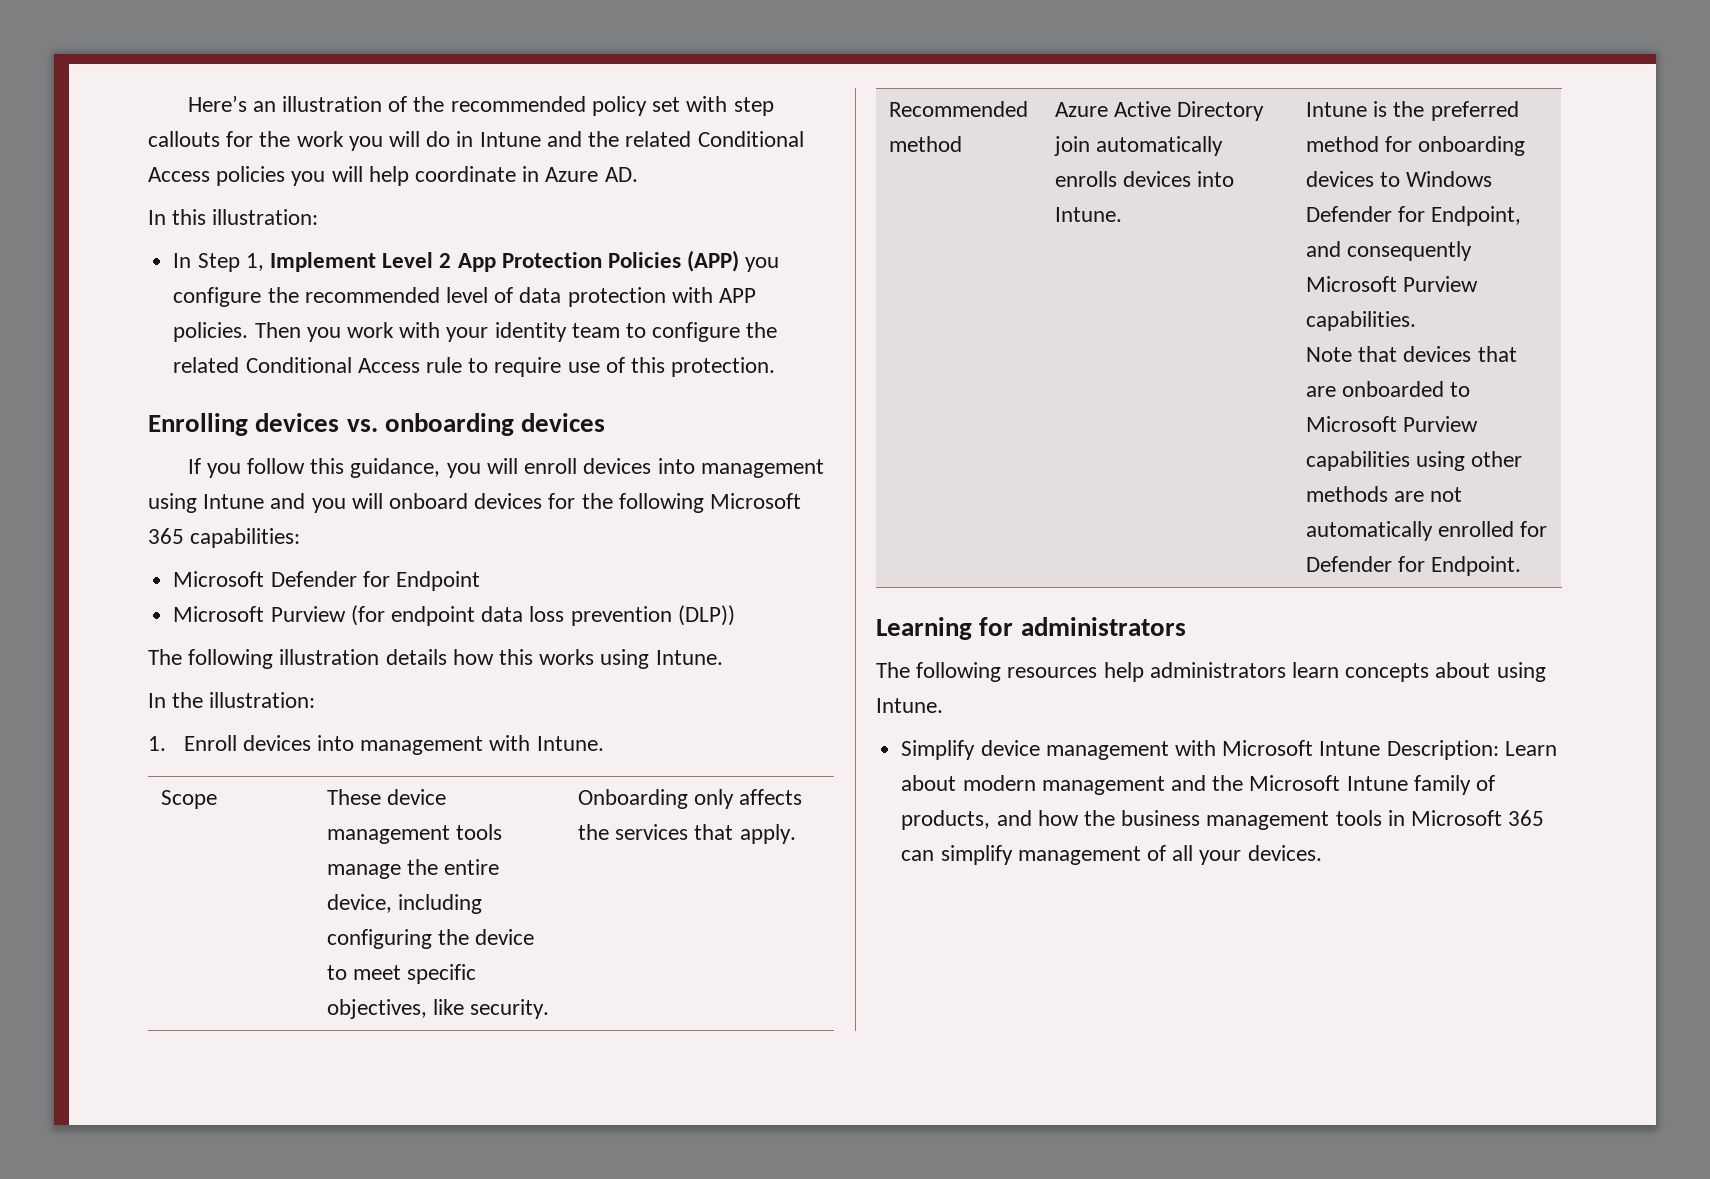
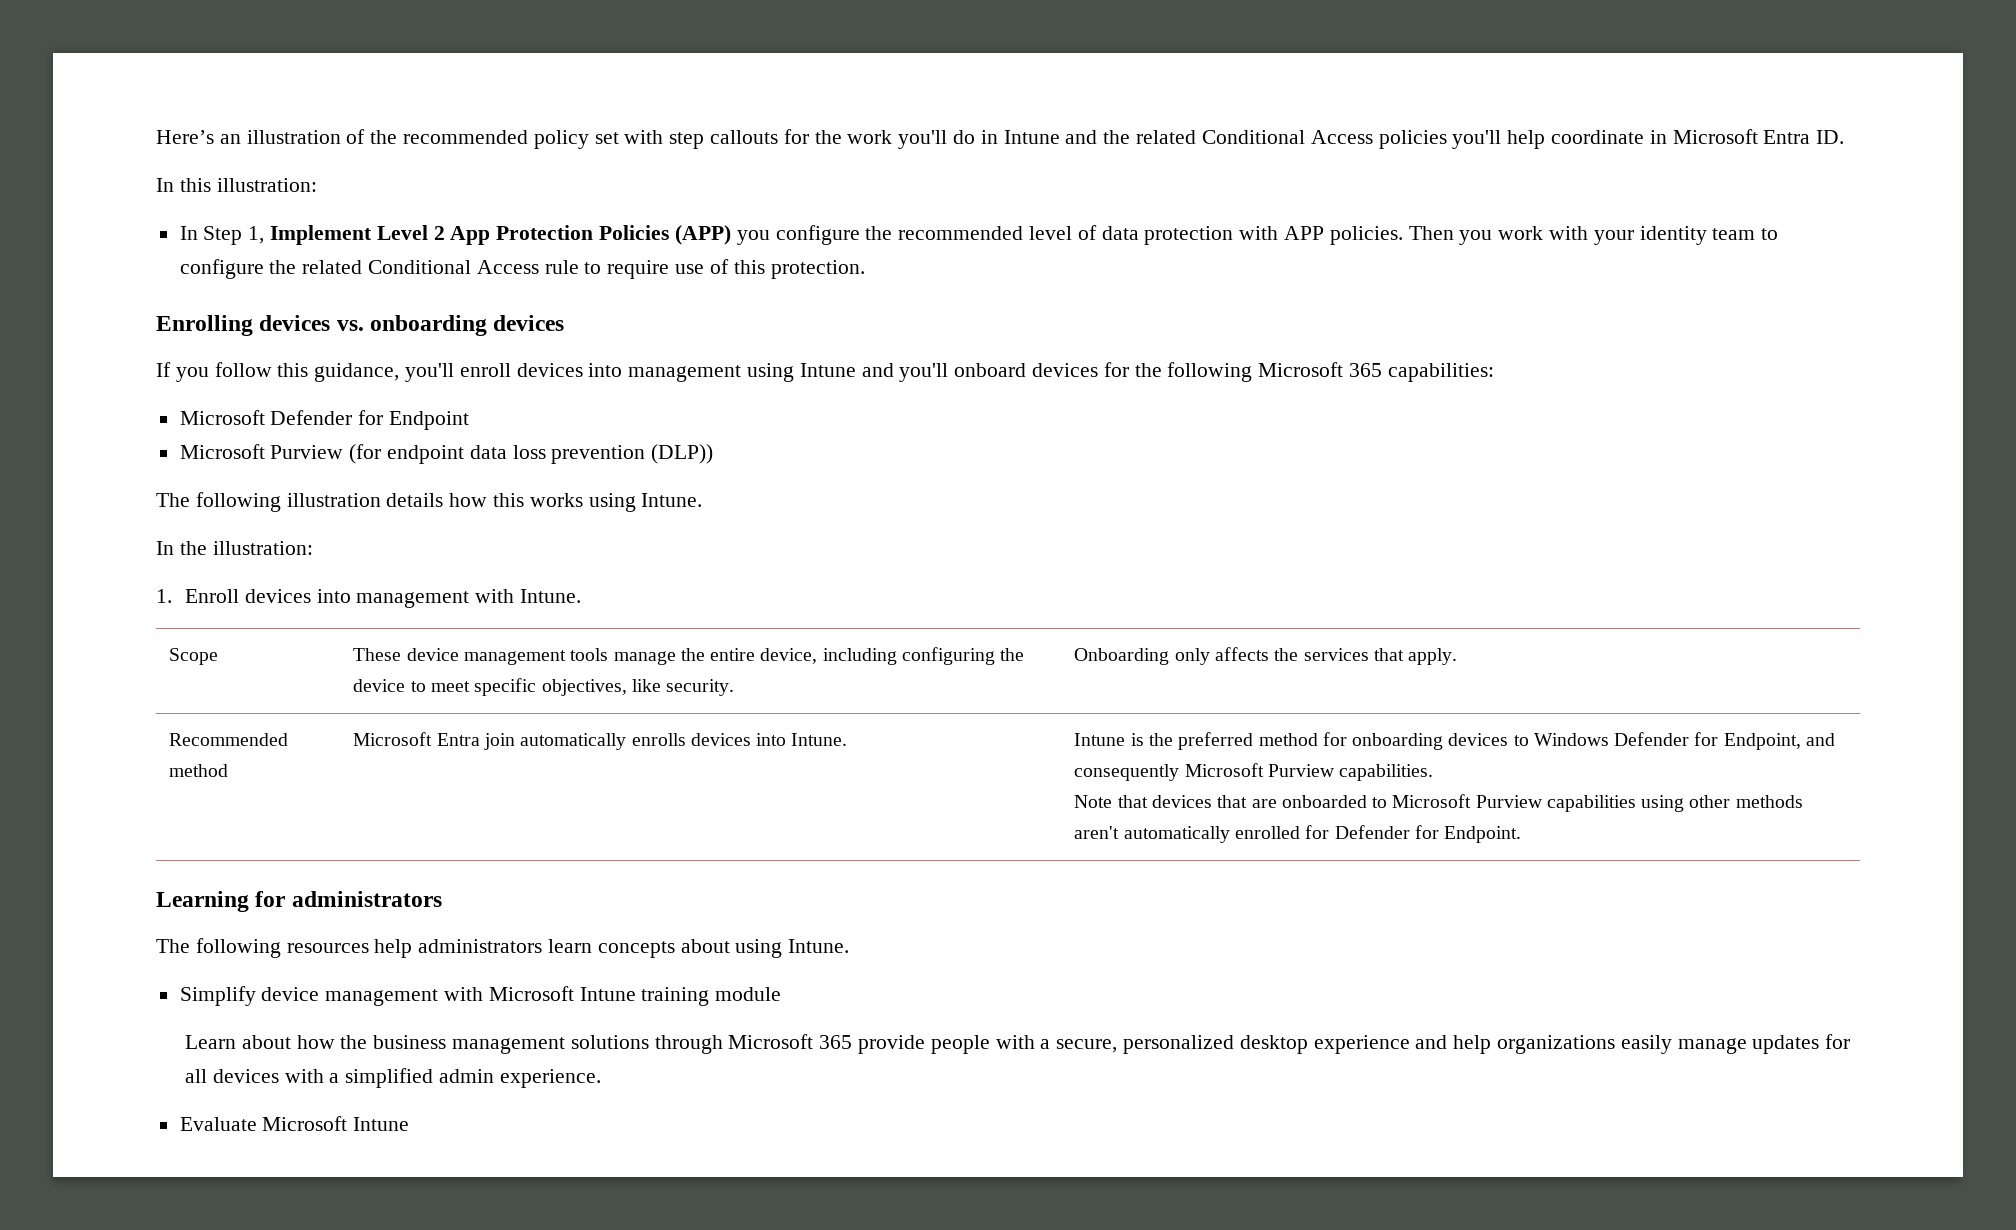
[348,131,421,151] you will -> [898,130,948,149] you'll
[291,166,363,186] you will -> [1452,130,1502,149] you'll
[545,167,638,182] Azure AD. -> [1672,129,1845,144] Microsoft Entra ID.
[446,458,518,478] you will -> [405,363,455,382] you'll
[311,493,383,513] you will -> [899,363,949,382] you'll
[1054,101,1265,121] Azure Active Directory -> [353,732,480,746] Microsoft Entra
[1394,487,1463,502] are not -> [1074,826,1120,839] aren't
[1386,740,1557,760] [901,775,1495,795] [901,810,1545,830] [901,845,1322,865] Description: Learn about modern management and the Microsoft Intune family of products, and how the business management tools in Microsoft 365 can simplify management of all your devices. -> [641,987,782,1006] [184,1034,1851,1054] [184,1068,601,1088] [179,1116,410,1131] training module // Learn about how the business management solutions through Microsoft 365 provide people with a secure, personalized desktop experience and help organizations easily manage updates for all devices with a simplified admin experience. // Evaluate Microsoft Intune

